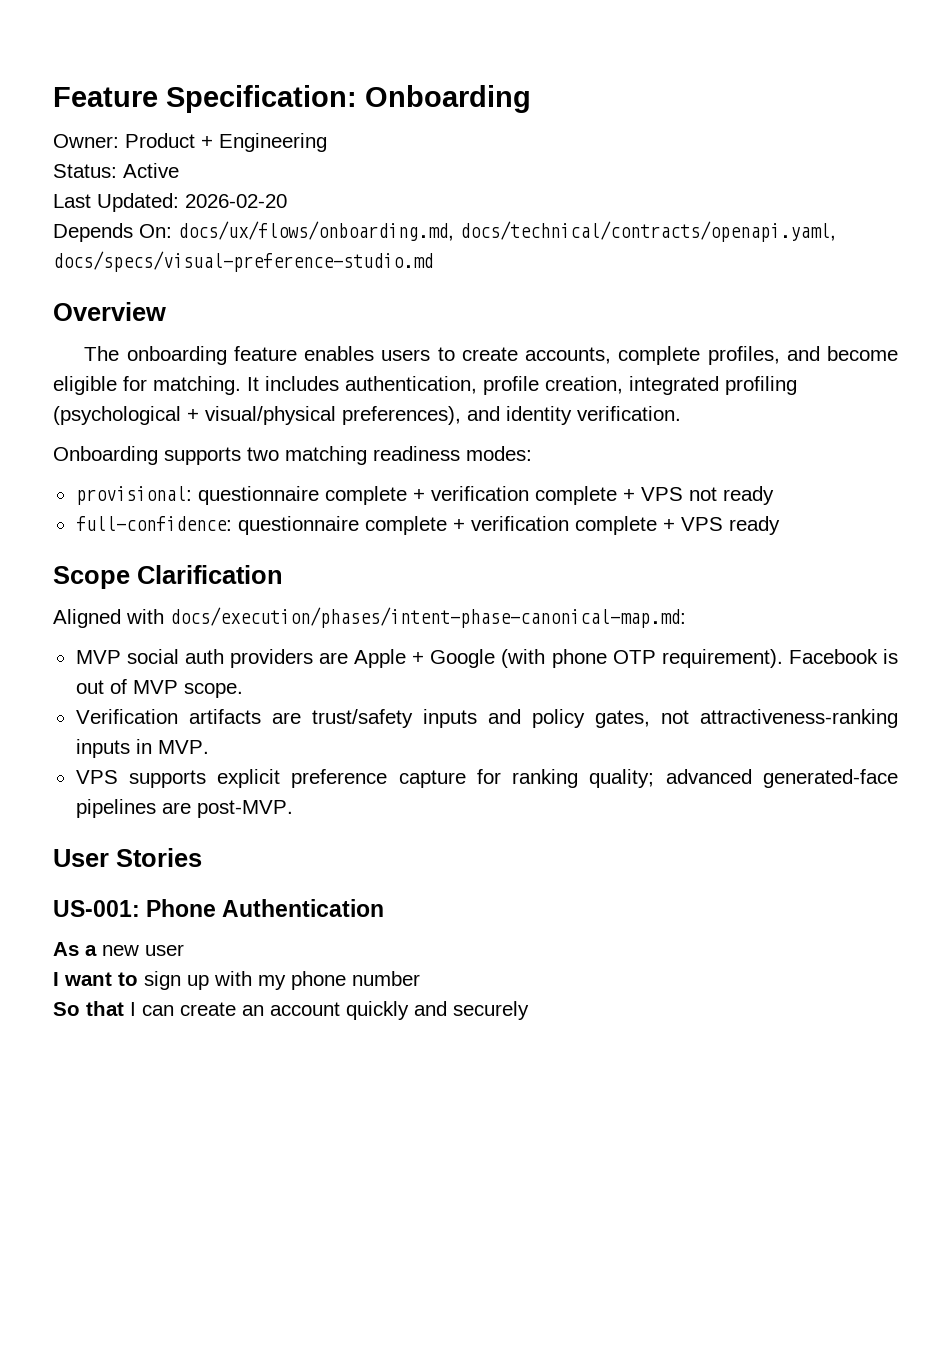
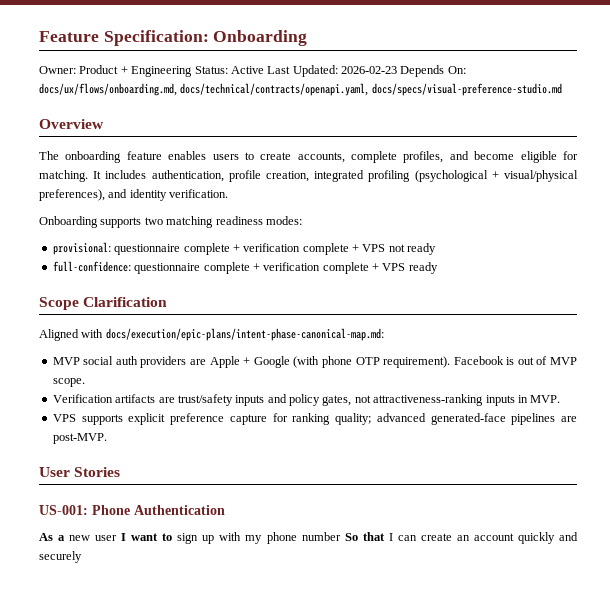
(327, 142) // -> (193, 71) none
(179, 170) // -> (264, 70) none
[185,194,287,208] 2026-02-20 // -> [341,66,397,74] 2026-02-23
[170,607,686,628] docs/execution/phases/intent-phase-canonical-map.md: -> [105,328,384,341] docs/execution/epic-plans/intent-phase-canonical-map.md:
(184, 950) // -> (118, 538) none
(420, 978) // -> (341, 536) none

